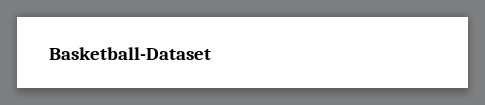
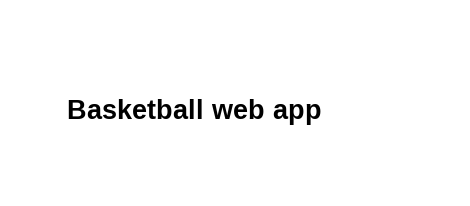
[49,47,211,60] Basketball-Dataset -> [67,99,322,125] Basketball web app

